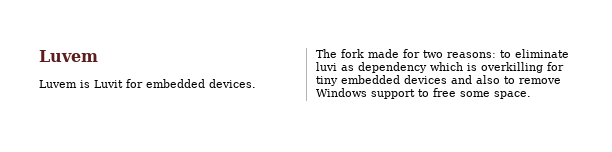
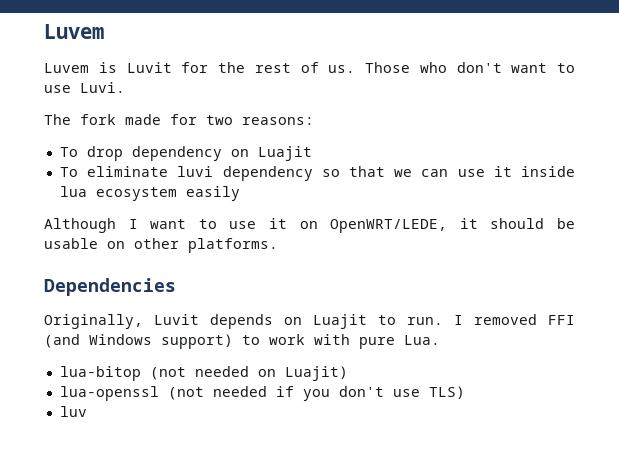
[146,79,256,88] embedded devices. -> [218,62,575,73] [44,82,125,93] the rest of us. Those who don't want to use Luvi.
[500,49,569,58] [316,62,564,73] [316,75,561,86] [316,88,531,99] to eliminate luvi as dependency which is overkilling for tiny embedded devices and also to remove Windows support to free some space. -> [59,146,312,161] [59,166,575,181] [59,186,240,201] [44,218,575,233] [44,238,278,253] [44,278,176,296] [44,314,575,329] [44,334,440,349] [59,366,348,381] [59,386,465,401] [59,406,87,417] // To drop dependency on Luajit // To eliminate luvi dependency so that we can use it inside lua ecosystem easily // Although I want to use it on OpenWRT/LEDE, it should be usable on other platforms. // Dependencies // Originally, Luvit depends on Luajit to run. I removed FFI (and Windows support) to work with pure Lua. // lua-bitop (not needed on Luajit) // lua-openssl (not needed if you don't use TLS) // luv

